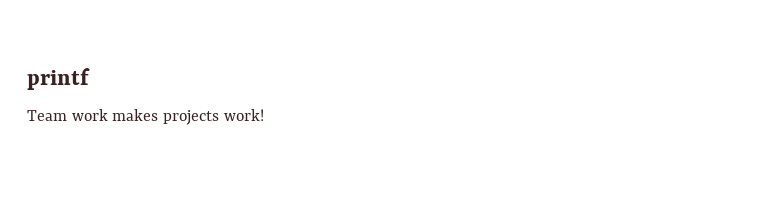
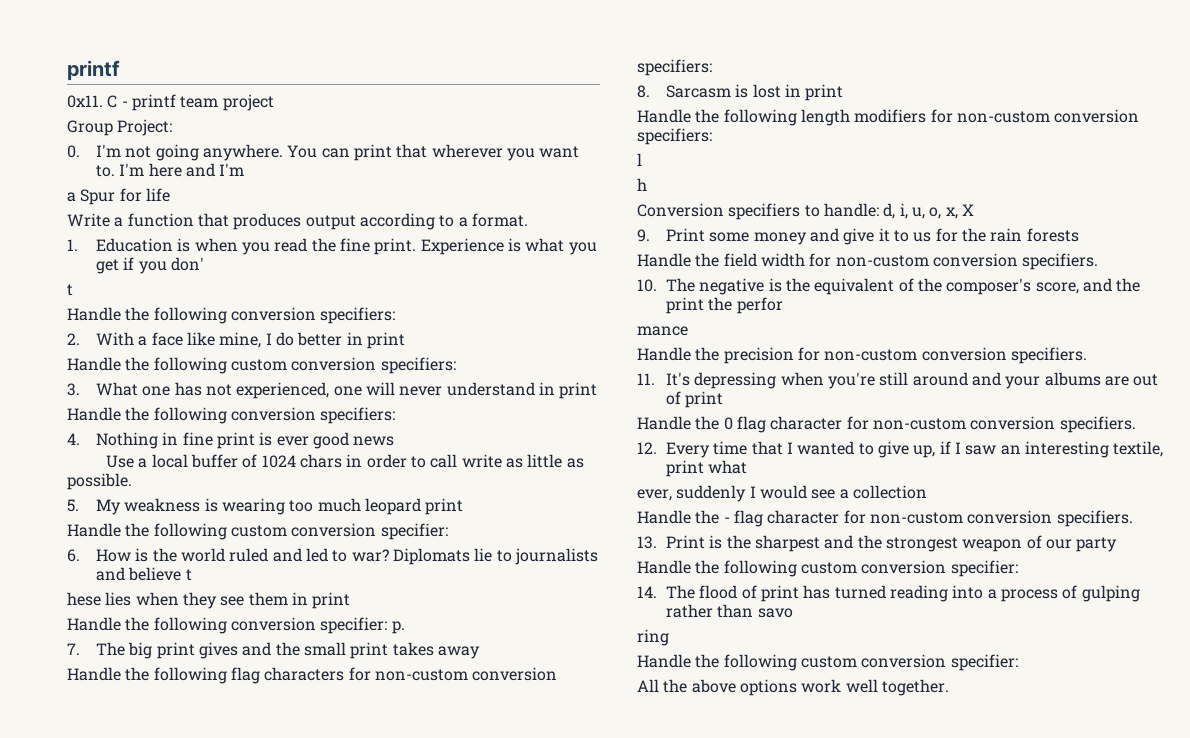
[27,109,264,125] Team work makes projects work! -> [67,94,274,111] [67,119,173,136] [67,144,580,161] [96,163,245,177] [67,188,170,205] [67,213,528,230] [67,238,597,255] [96,257,205,274] [67,284,73,296] [67,307,396,324] [67,332,405,349] [67,357,456,374] [67,382,598,399] [67,407,396,424] [67,432,395,449] [106,454,584,468] [67,473,132,490] [67,498,464,515] [67,523,448,540] [67,548,598,565] [96,567,192,581] [67,592,351,609] [67,617,405,634] [67,642,480,659] [67,667,558,684] [637,59,712,76] [637,84,844,101] [637,109,1140,126] [637,128,712,145] [637,153,642,166] [637,178,647,191] [637,203,974,220] [637,228,1079,245] [637,253,1099,270] [637,278,1141,295] [666,297,783,314] [637,326,688,336] [637,347,1087,364] [637,372,1159,389] [666,391,724,408] [637,416,1136,433] [637,441,1164,458] [666,460,748,477] [637,485,927,502] [637,510,1133,527] [637,535,1118,552] [637,560,1018,577] [637,585,1140,602] [666,604,793,618] [637,629,669,646] [637,654,1018,671] [637,679,949,696] 0x11. C - printf team project // Group Project: // 0. I'm not going anywhere. You can print that wherever you want to. I'm here and I'm // a Spur for life // Write a function that produces output according to a format. // 1. Education is when you read the fine print. Experience is what you get if you don' // t // Handle the following conversion specifiers: // 2. With a face like mine, I do better in print // Handle the following custom conversion specifiers: // 3. What one has not experienced, one will never understand in print // Handle the following conversion specifiers: // 4. Nothing in fine print is ever good news // Use a local buffer of 1024 chars in order to call write as little as possible. // 5. My weakness is wearing too much leopard print // Handle the following custom conversion specifier: // 6. How is the world ruled and led to war? Diplomats lie to journalists and believe t // hese lies when they see them in print // Handle the following conversion specifier: p. // 7. The big print gives and the small print takes away // Handle the following flag characters for non-custom conversion specifiers: // 8. Sarcasm is lost in print // Handle the following length modifiers for non-custom conversion specifiers: // l // h // Conversion specifiers to handle: d, i, u, o, x, X // 9. Print some money and give it to us for the rain forests // Handle the field width for non-custom conversion specifiers. // 10. The negative is the equivalent of the composer's score, and the print the perfor // mance // Handle the precision for non-custom conversion specifiers. // 11. It's depressing when you're still around and your albums are out of print // Handle the 0 flag character for non-custom conversion specifiers. // 12. Every time that I wanted to give up, if I saw an interesting textile, print what // ever, suddenly I would see a collection // Handle the - flag character for non-custom conversion specifiers. // 13. Print is the sharpest and the strongest weapon of our party // Handle the following custom conversion specifier: // 14. The flood of print has turned reading into a process of gulping rather than savo // ring // Handle the following custom conversion specifier: // All the above options work well together.

